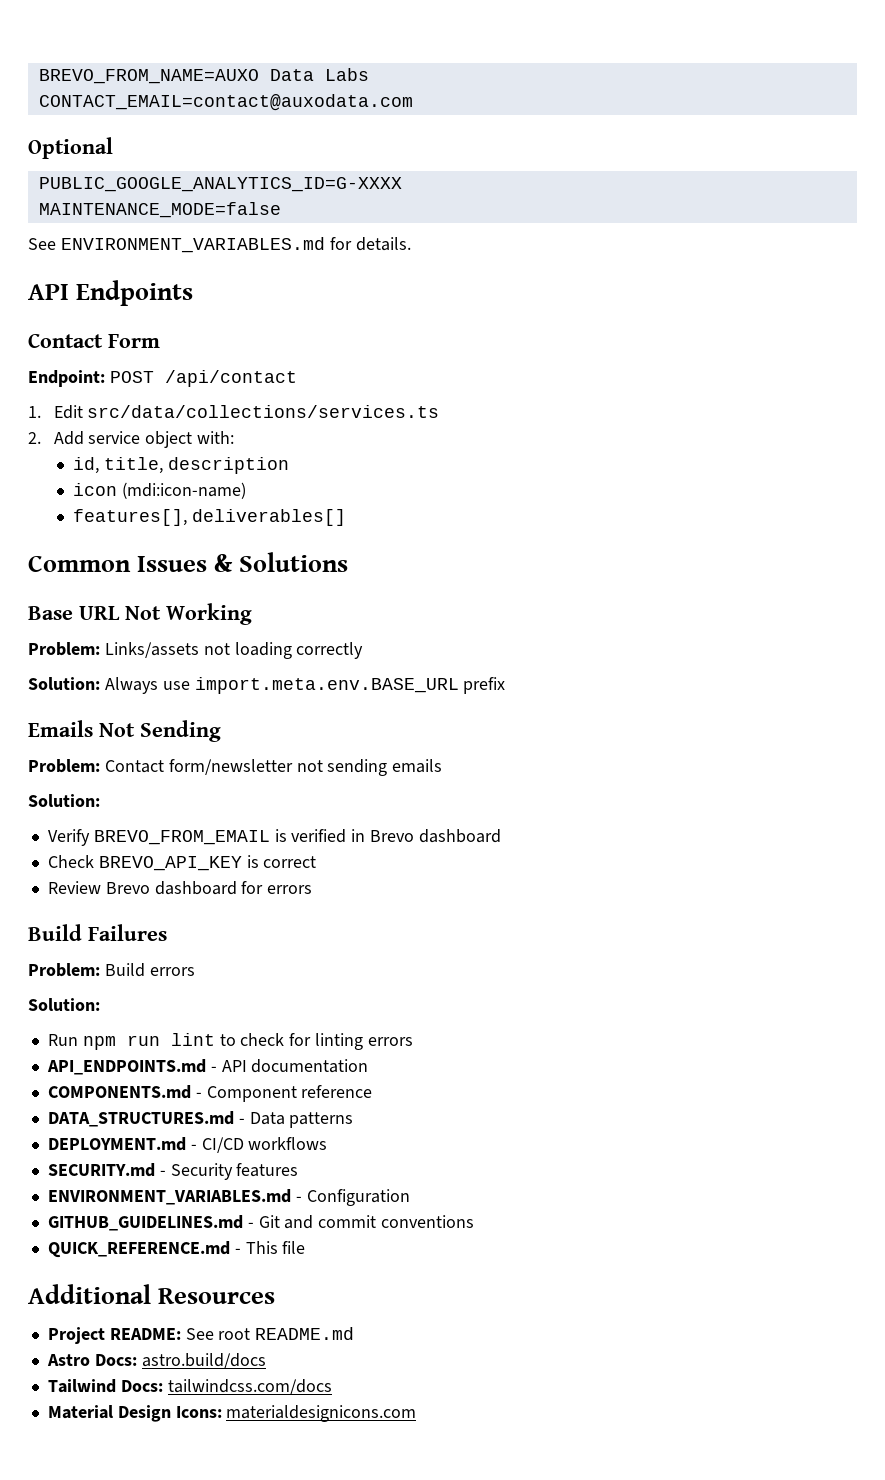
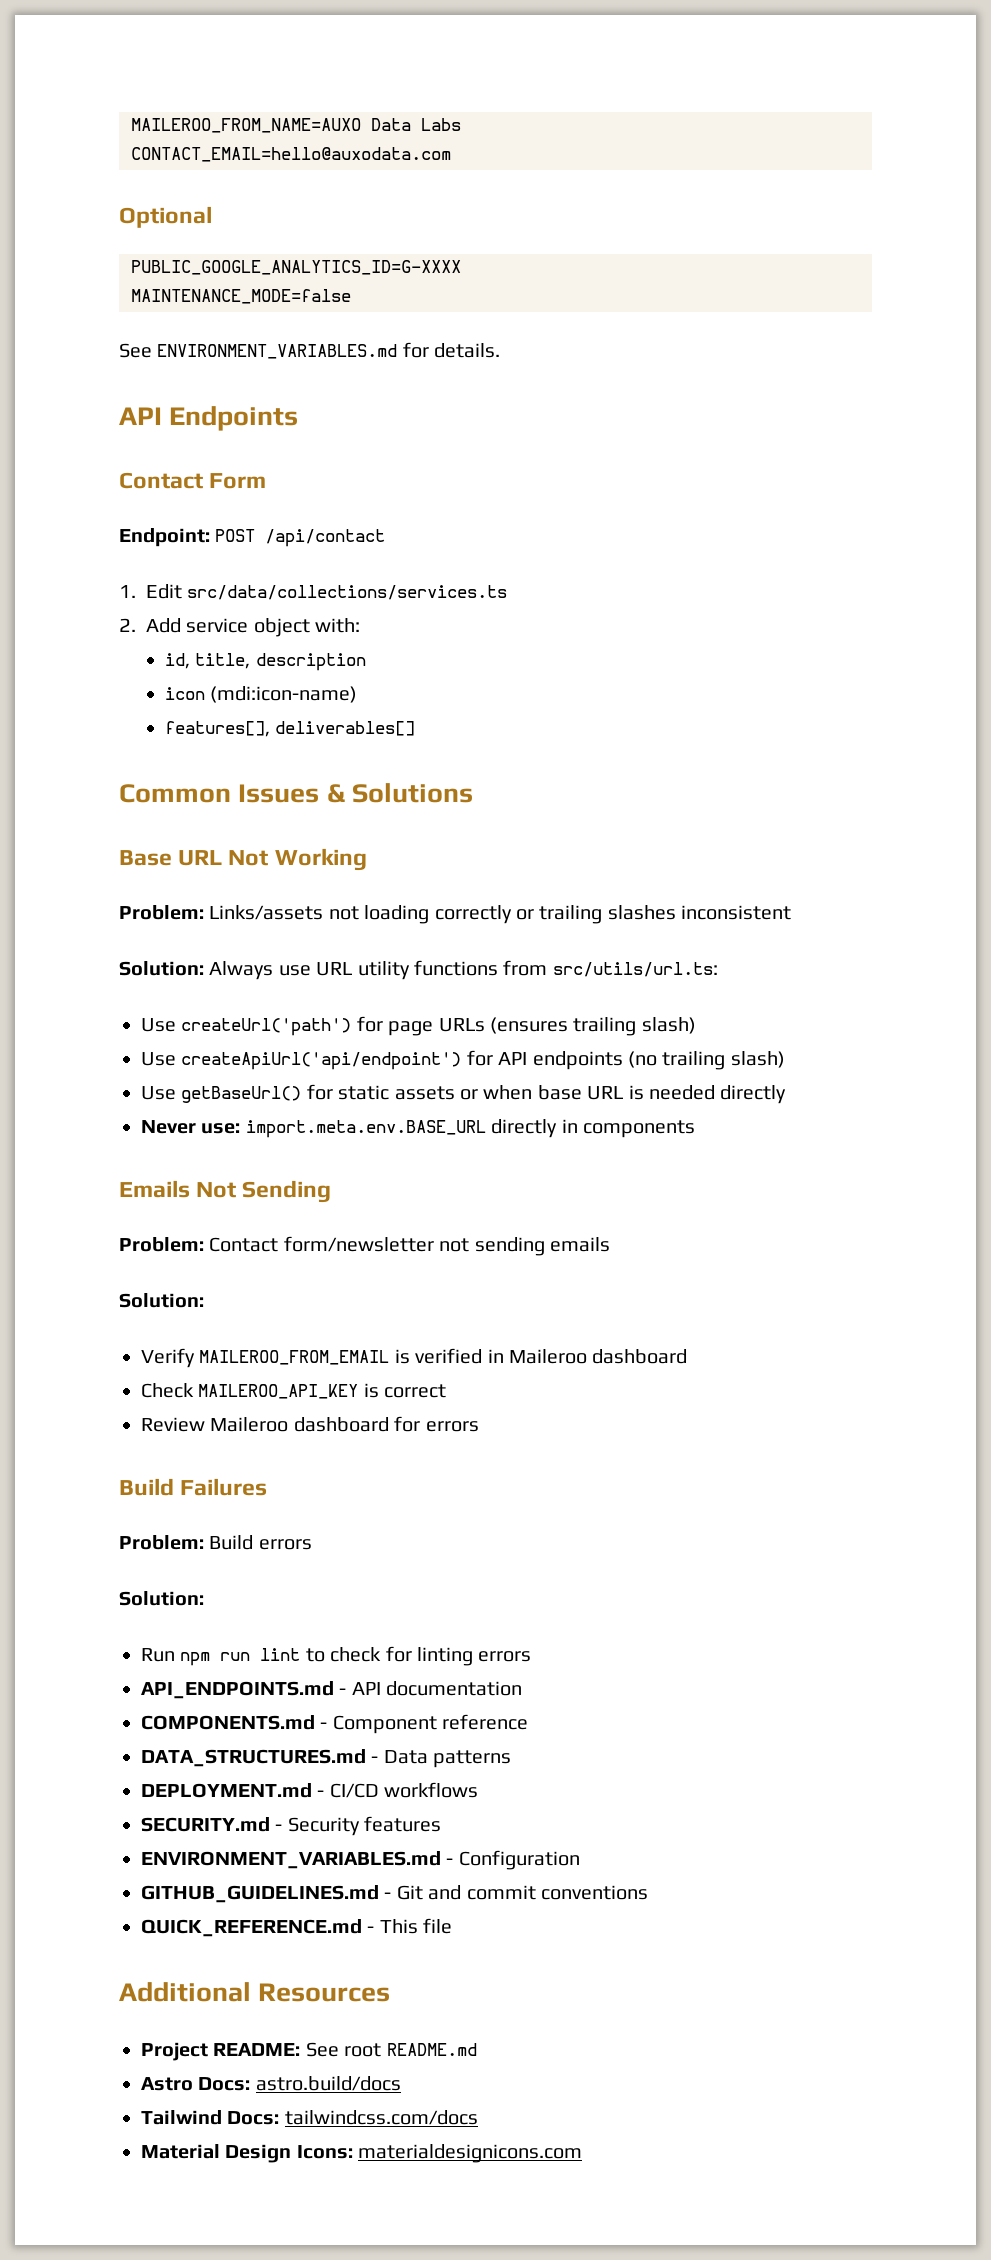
[38,69,259,84] BREVO_FROM_NAME=AUXO -> [131,118,361,133] MAILEROO_FROM_NAME=AUXO
[38,94,413,111] CONTACT_EMAIL=contact@auxodata.com -> [131,147,451,162] CONTACT_EMAIL=hello@auxodata.com
(364, 650) none -> [516,905,792,924] or trailing slashes inconsistent
[194,677,506,694] import.meta.env.BASE_URL prefix -> [316,960,718,980] [141,1016,696,1036] [141,1050,785,1070] [141,1084,787,1104] [141,1119,695,1138] URL utility functions from src/utils/url.ts: // Use createUrl('path') for page URLs (ensures trailing slash) // Use createApiUrl('api/endpoint') for API endpoints (no trailing slash) // Use getBaseUrl() for static assets or when base URL is needed directly // Never use: import.meta.env.BASE_URL directly in components
[93,830,270,845] BREVO_FROM_EMAIL -> [199,1350,390,1365] MAILEROO_FROM_EMAIL
[370,830,415,842] Brevo -> [508,1349,587,1364] Maileroo
[98,856,242,871] BREVO_API_KEY -> [198,1384,359,1399] MAILEROO_API_KEY
[105,882,150,894] Brevo -> [210,1417,289,1432] Maileroo

